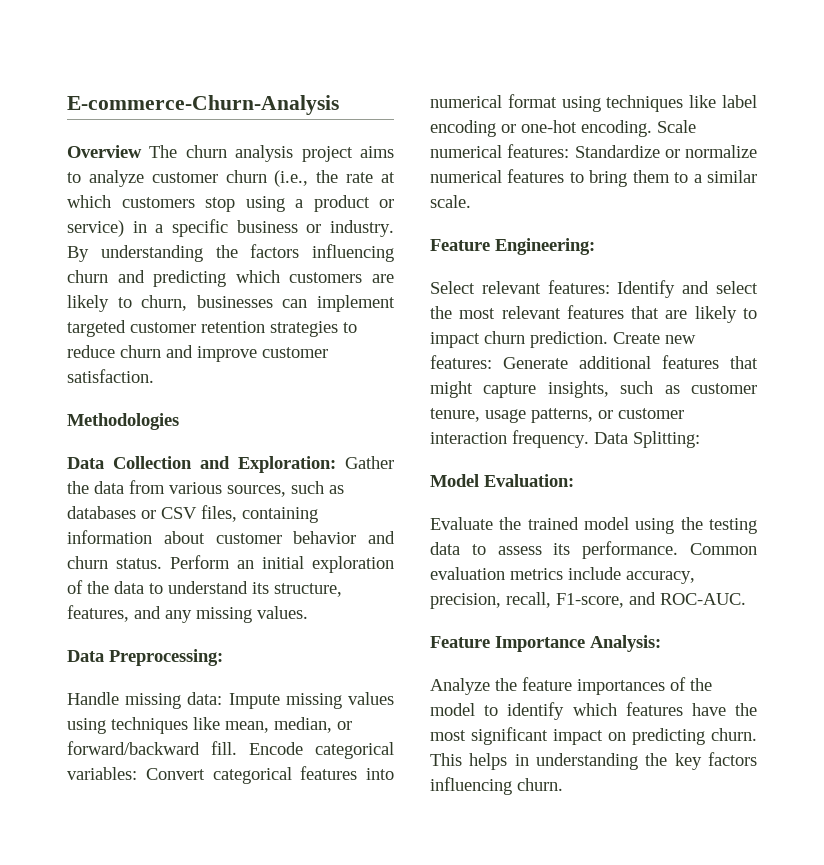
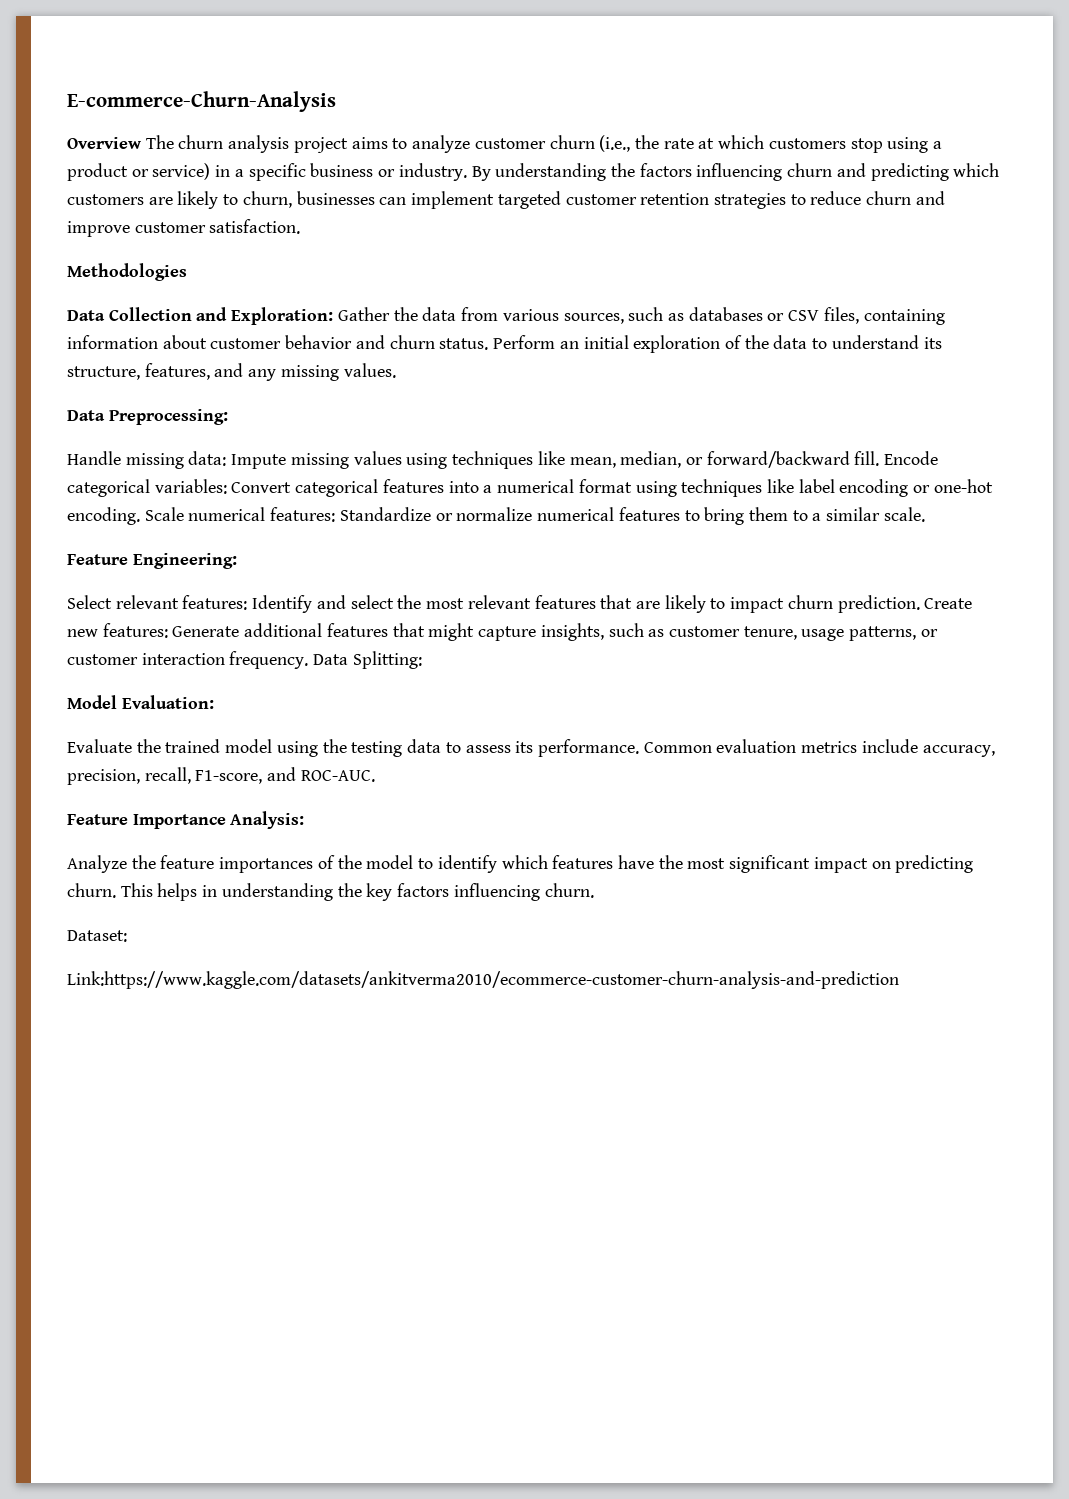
(394, 774) none -> [483,485,493,493] a
(563, 784) none -> [67,930,127,942] [67,971,899,989] // Dataset: // Link:https://www.kaggle.com/datasets/ankitverma2010/ecommerce-customer-churn-analysis-and-prediction

